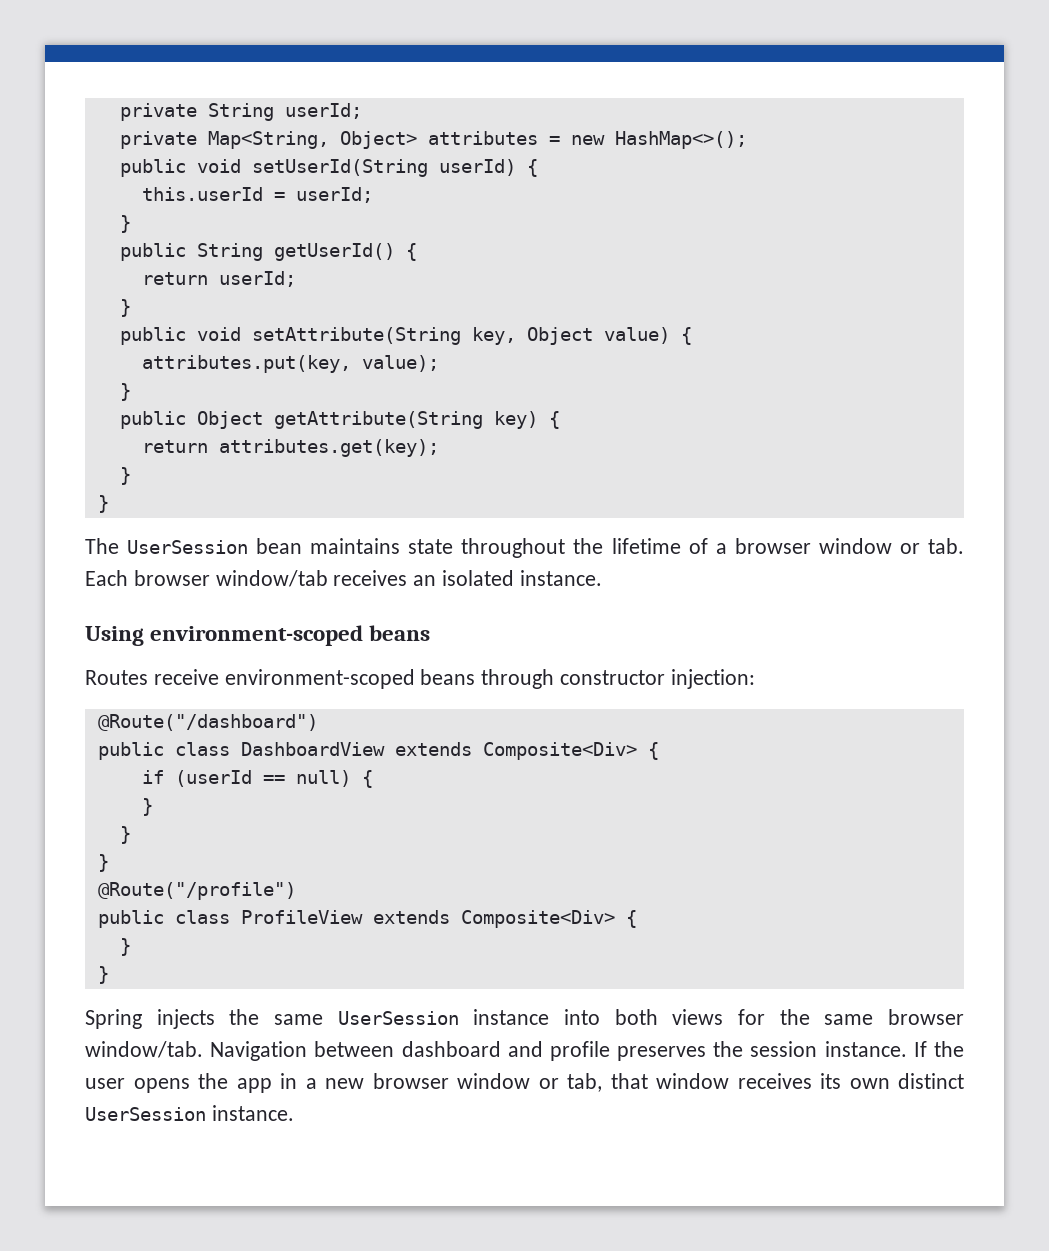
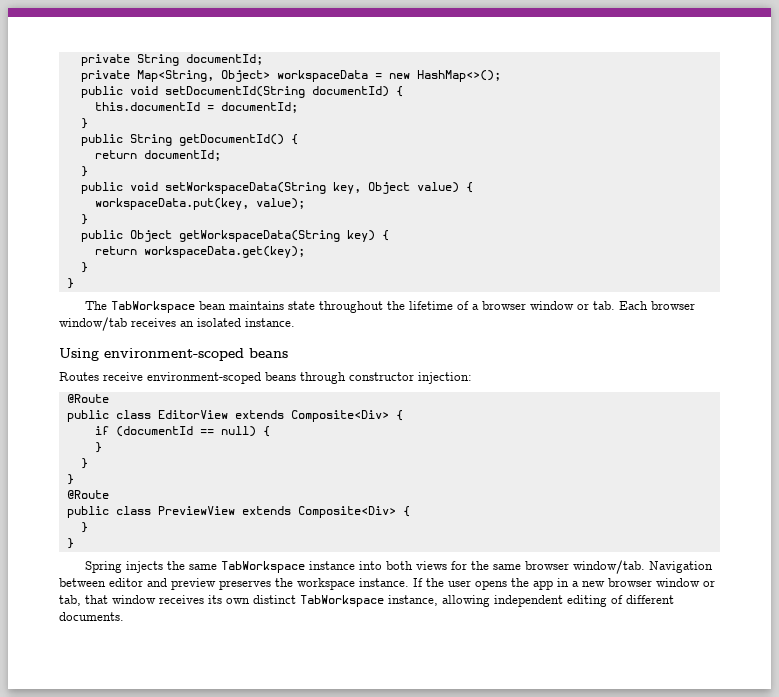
[284,103,362,119] userId; -> [185,54,263,65] documentId;
[427,131,538,145] attributes -> [276,70,368,82] workspaceData
[251,159,538,177] [141,187,373,203] setUserId(String userId) { // this.userId = userId; -> [164,86,403,98] [94,102,298,113] setDocumentId(String documentId) { // this.documentId = documentId;
[273,243,417,261] [141,271,296,287] getUserId() { // return userId; -> [178,134,298,146] [94,150,221,161] getDocumentId() { // return documentId;
[251,327,461,345] setAttribute(String -> [164,182,326,194] setWorkspaceData(String
[141,355,351,373] attributes.put(key, -> [94,198,249,210] workspaceData.put(key,
[273,411,483,429] getAttribute(String -> [178,230,340,242] getWorkspaceData(String
[218,439,439,457] attributes.get(key); -> [143,246,305,258] workspaceData.get(key);
[127,540,249,554] UserSession -> [110,301,195,313] TabWorkspace
[97,714,318,731] [97,742,385,760] @Route("/dashboard") // public class DashboardView -> [66,394,109,403] [66,410,228,422] @Route // public class EditorView
[174,770,252,787] (userId -> [115,426,193,437] (documentId
[97,882,296,900] [97,910,363,928] @Route("/profile") // public class ProfileView -> [66,490,109,499] [66,506,235,518] @Route // public class PreviewView
[337,1011,459,1025] UserSession -> [220,561,305,573] TabWorkspace
[401,1041,610,1061] dashboard and profile -> [109,578,216,590] editor and preview
[750,1041,818,1057] session -> [297,578,355,590] workspace
[85,1105,294,1121] UserSession instance. -> [300,595,674,607] [59,612,124,621] TabWorkspace instance, allowing independent editing of different documents.

